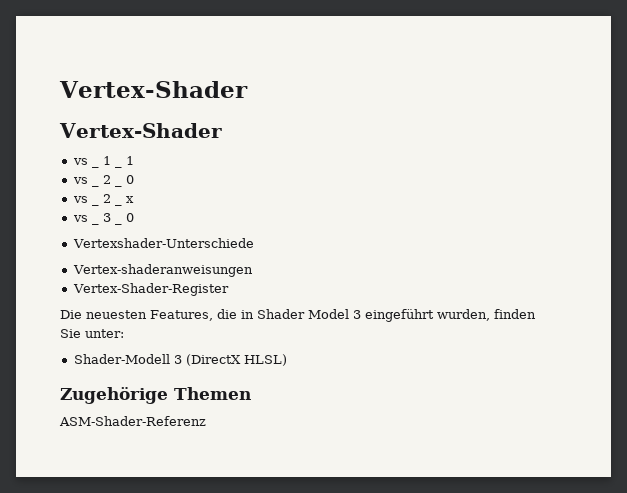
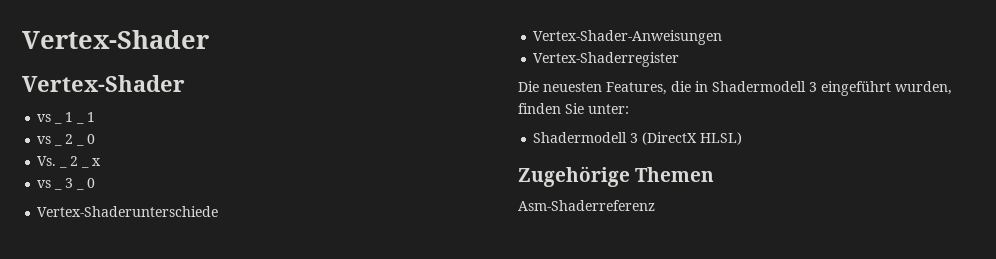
[72,196,88,203] vs -> [37,156,57,166] Vs.
[72,238,254,248] [72,264,253,277] [72,283,229,296] Vertexshader-Unterschiede // Vertex-shaderanweisungen // Vertex-Shader-Register -> [37,206,219,217] [533,30,723,45] [533,52,680,67] Vertex-Shaderunterschiede // Vertex-Shader-Anweisungen // Vertex-Shaderregister
[257,309,349,319] Shader Model -> [712,81,806,92] Shadermodell
[73,354,170,364] Shader-Modell -> [533,132,628,143] Shadermodell
[59,416,206,426] ASM-Shader-Referenz -> [518,200,655,211] Asm-Shaderreferenz

